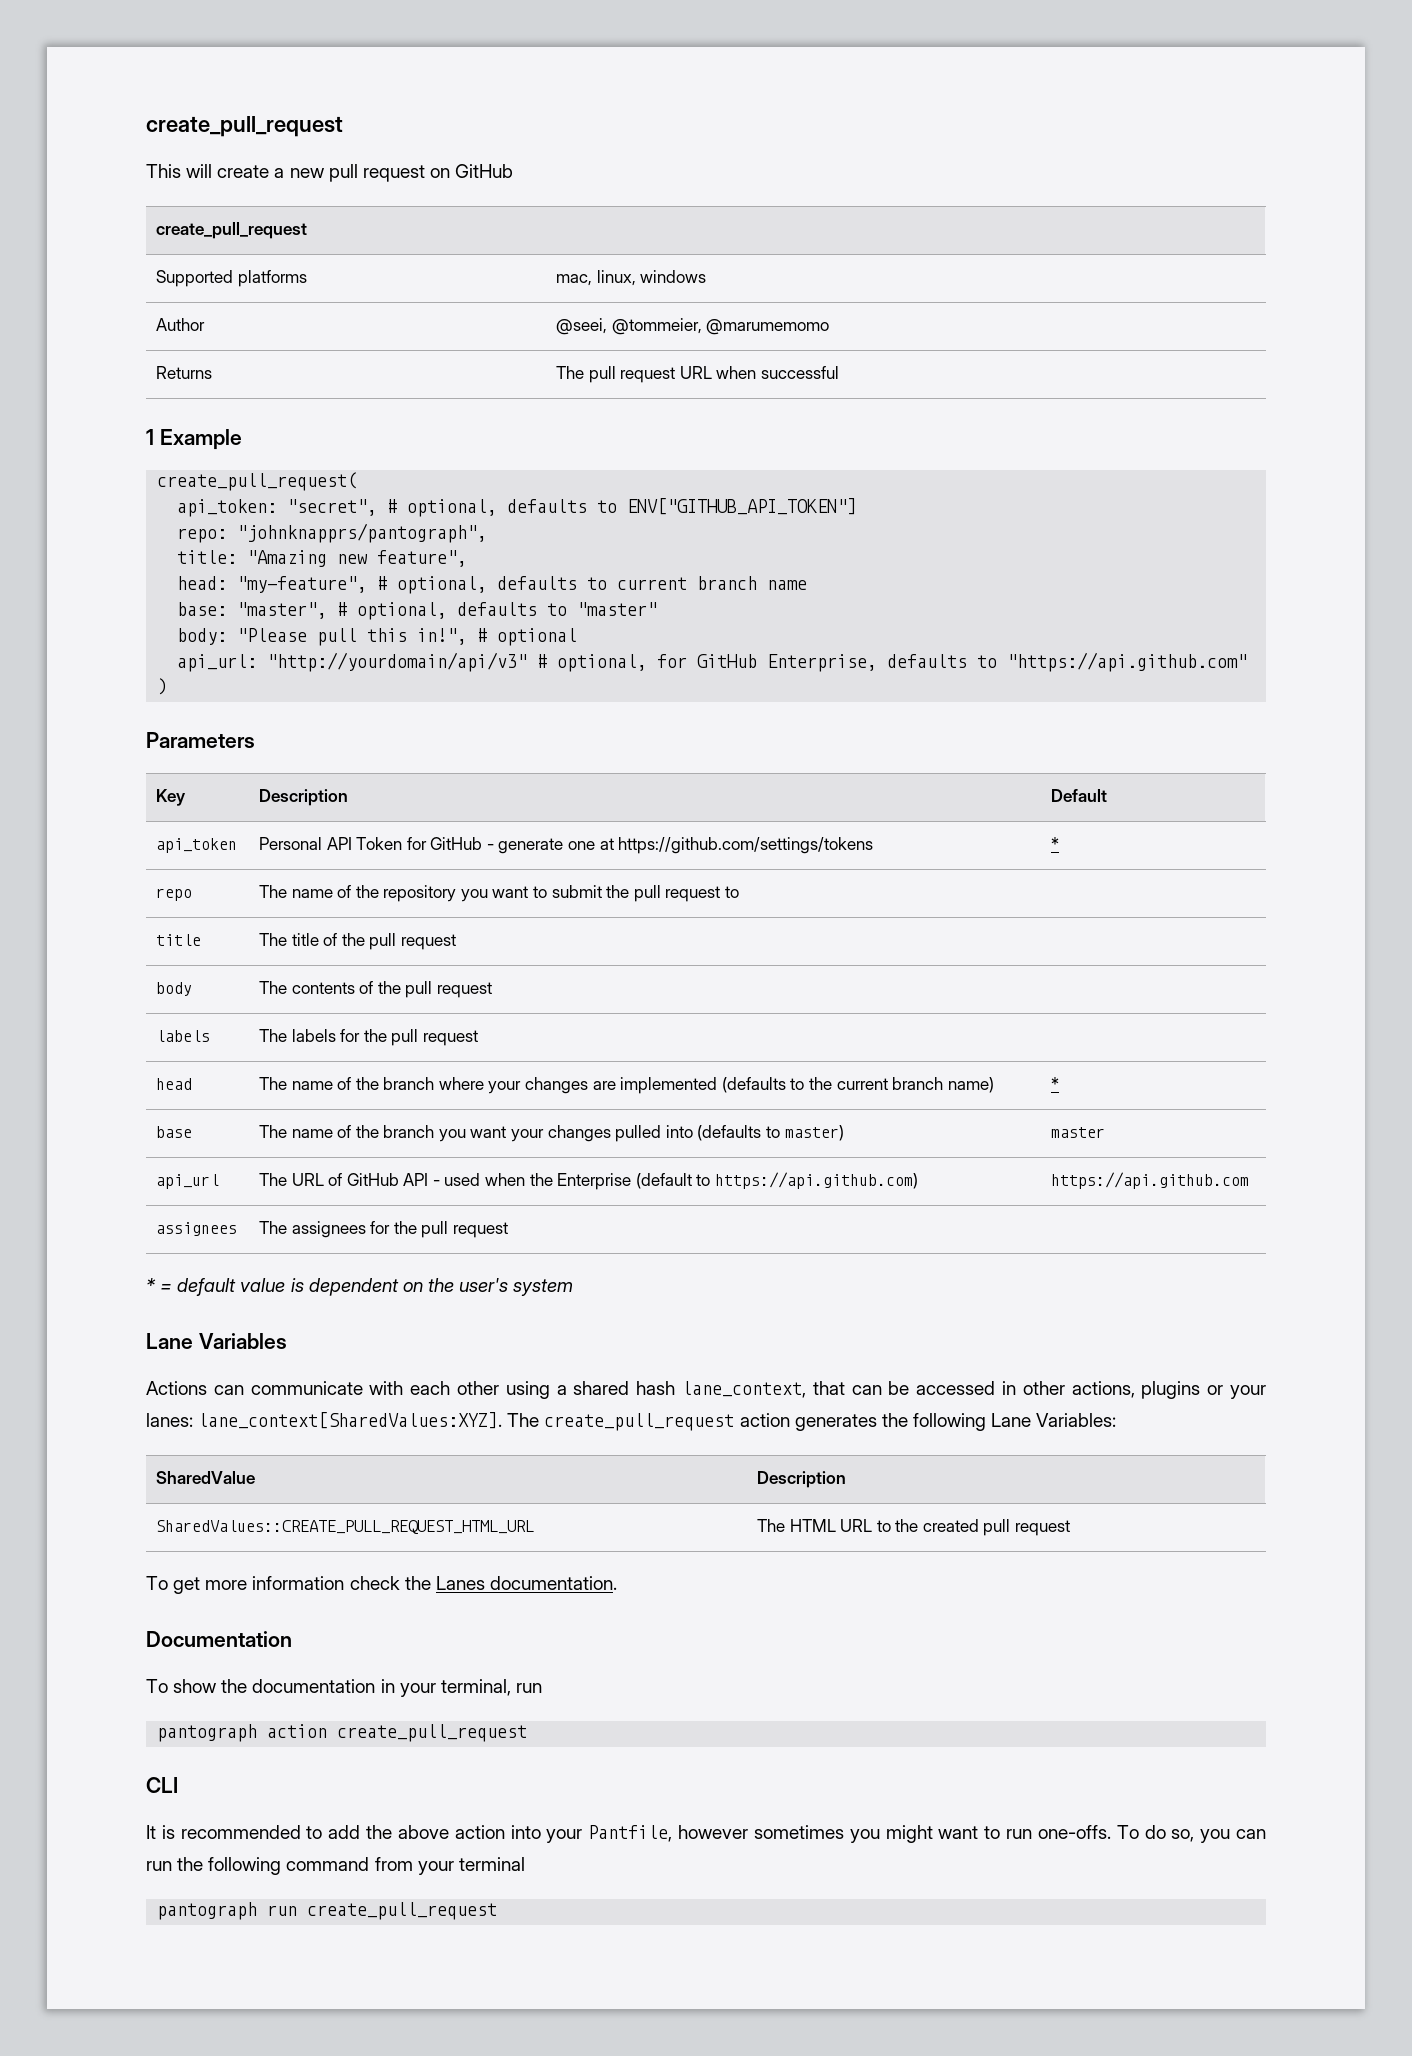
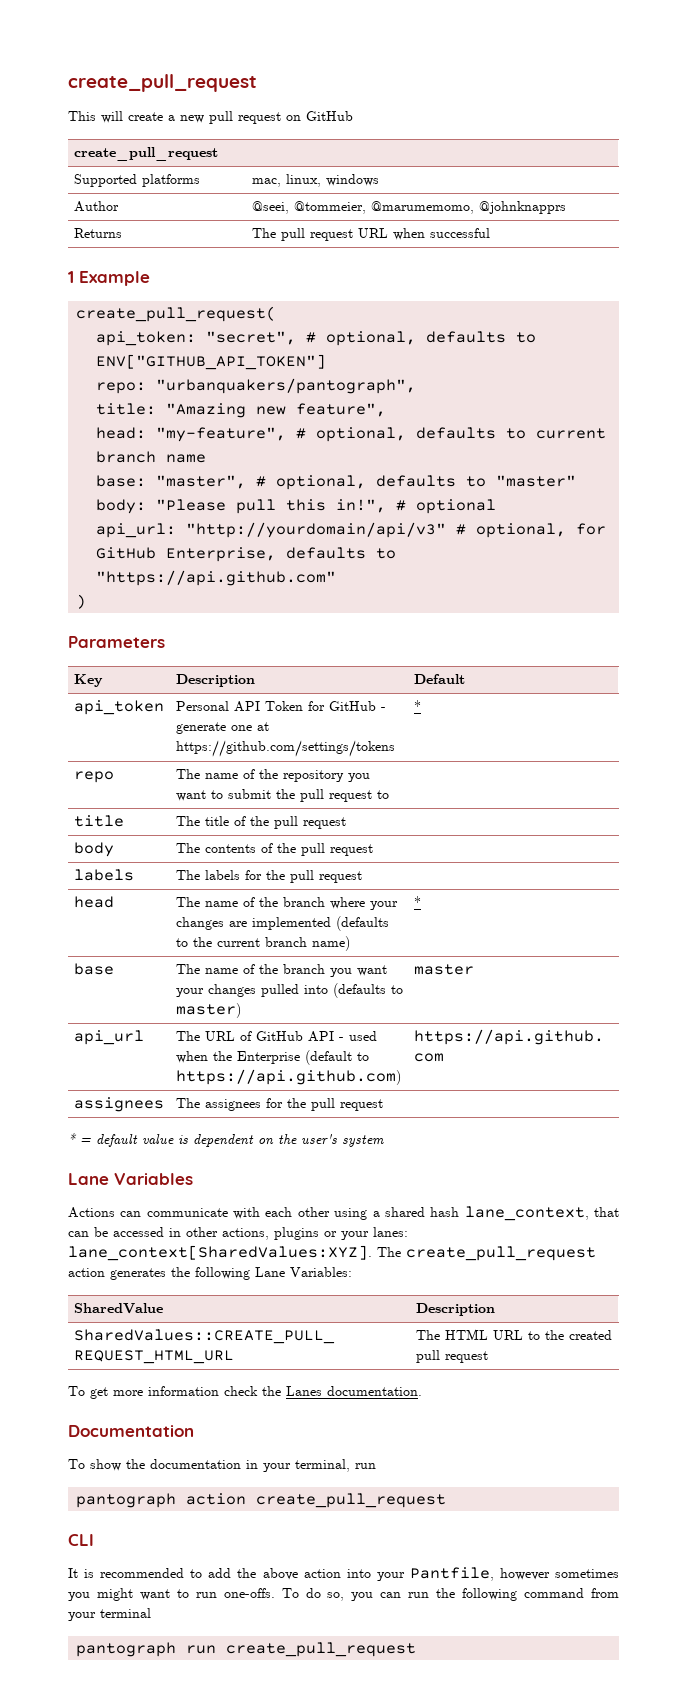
[706,319,830,335] @marumemomo -> [370,201,566,214] @marumemomo, @johnknapprs
[237,523,488,543] "johnknapprs/pantograph", -> [156,378,417,394] "urbanquakers/pantograph",

